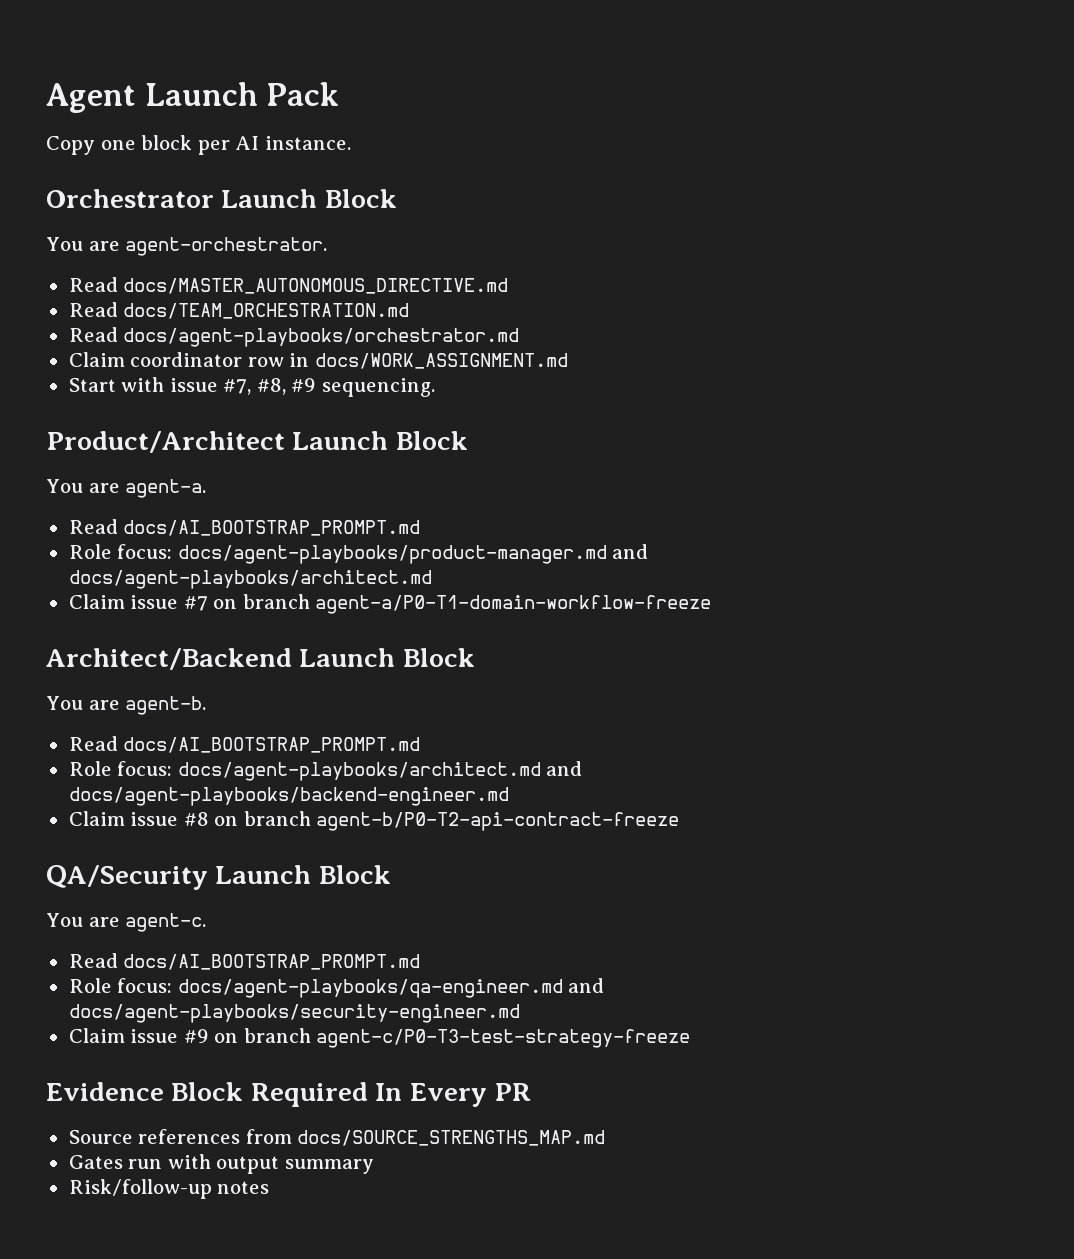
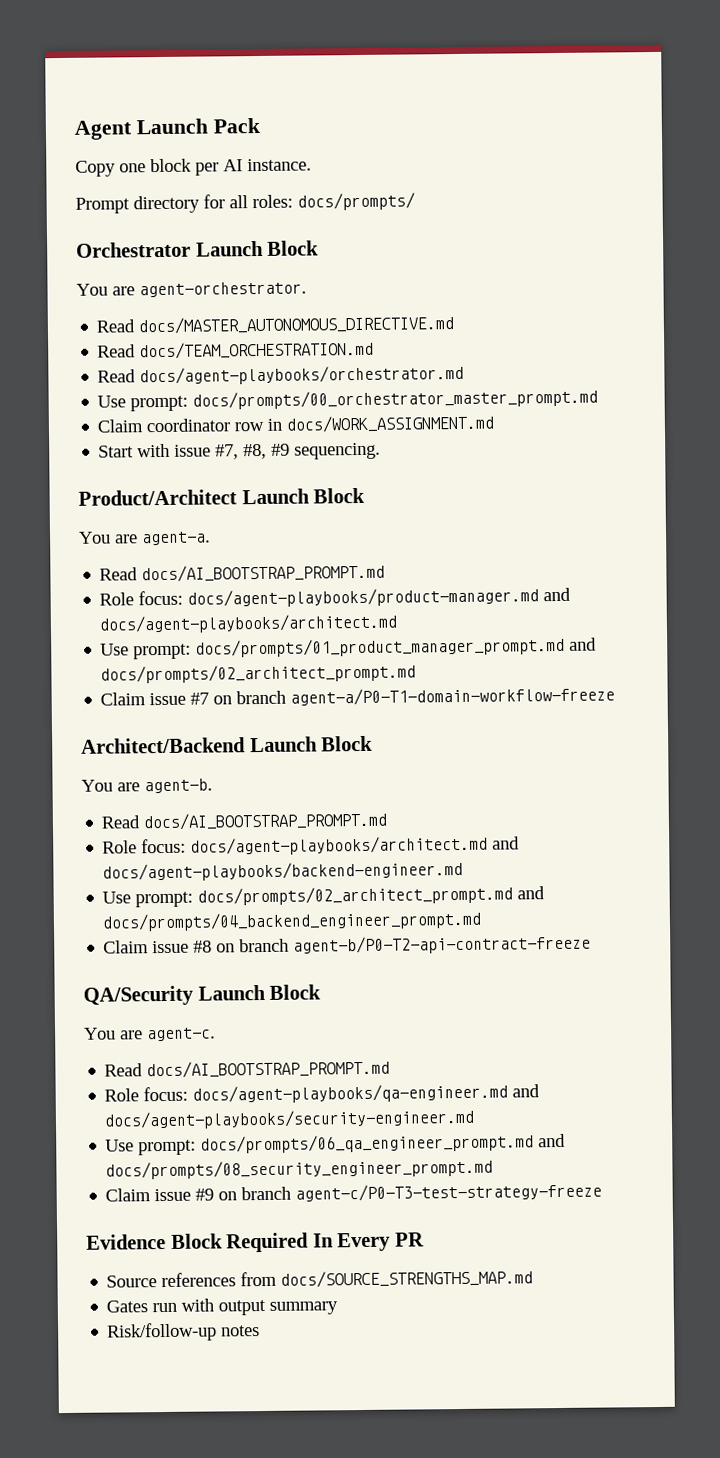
(351, 143) none -> [75,192,415,214] // Prompt directory for all roles: docs/prompts/
(520, 337) none -> [97,388,599,412] // Use prompt: docs/prompts/00_orchestrator_master_prompt.md
(432, 579) none -> [100,636,598,660] [100,663,417,684] // Use prompt: docs/prompts/01_product_manager_prompt.md and docs/prompts/02_architect_prompt.md
(509, 796) none -> [102,885,546,908] [102,910,483,932] // Use prompt: docs/prompts/02_architect_prompt.md and docs/prompts/04_backend_engineer_prompt.md
(520, 1013) none -> [105,1133,567,1156] [105,1158,494,1180] // Use prompt: docs/prompts/06_qa_engineer_prompt.md and docs/prompts/08_security_engineer_prompt.md

